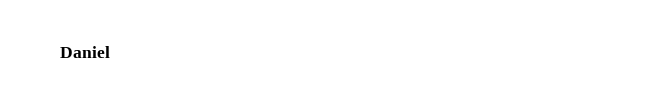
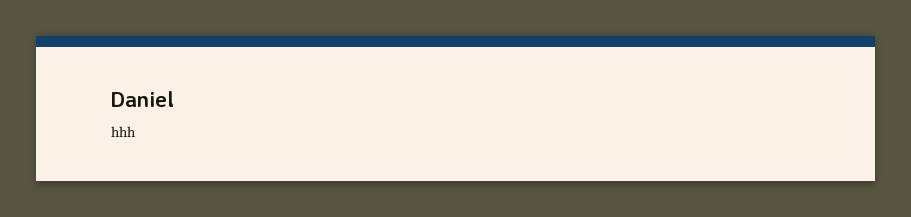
(110, 52) none -> [111,126,136,137] // hhh

